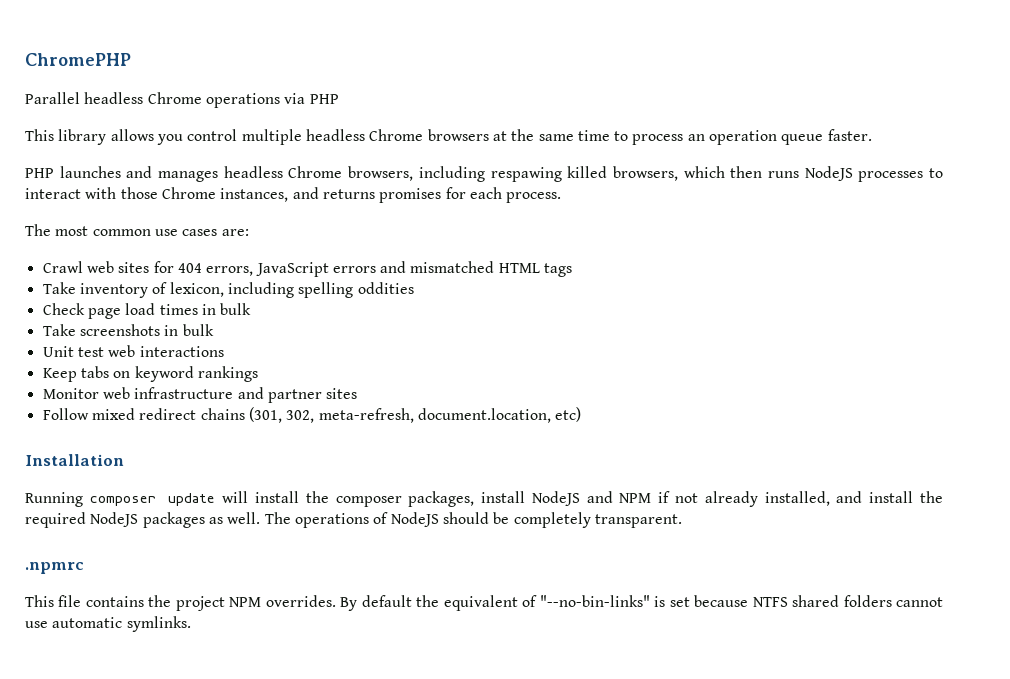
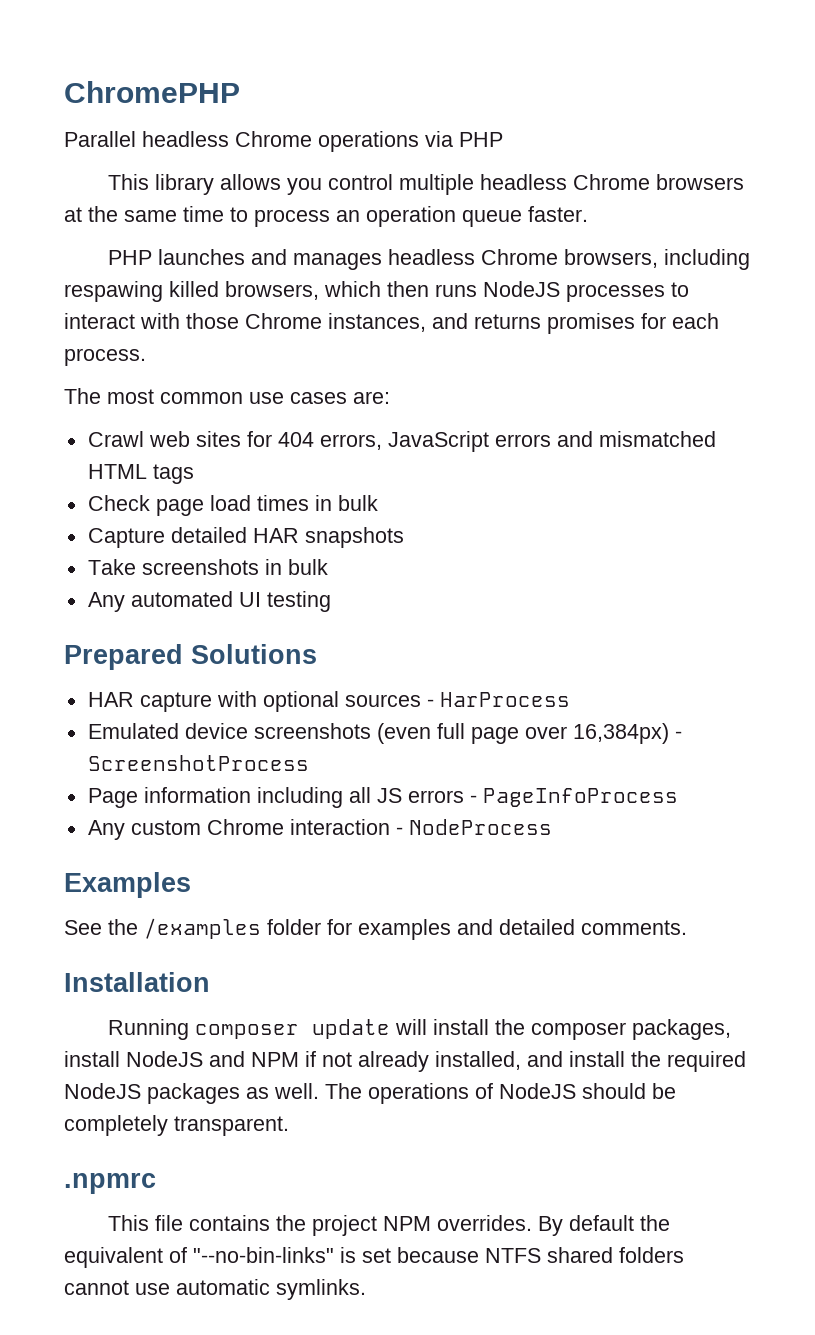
[42,282,414,298] // Take inventory of lexicon, including spelling oddities -> (194, 474) none
(252, 309) none -> [87,527,404,548] // Capture detailed HAR snapshots
[42,345,224,357] [42,366,258,382] [42,387,358,403] [42,407,582,423] Unit test web interactions // Keep tabs on keyword rankings // Monitor web infrastructure and partner sites // Follow mixed redirect chains (301, 302, meta-refresh, document.location, etc) -> [87,591,331,612] [64,644,317,670] [87,691,570,712] [87,723,682,744] [87,755,309,771] [87,787,678,808] [87,819,552,840] [64,872,191,898] [64,918,687,940] Any automated UI testing // Prepared Solutions // HAR capture with optional sources - HarProcess // Emulated device screenshots (even full page over 16,384px) - ScreenshotProcess // Page information including all JS errors - PageInfoProcess // Any custom Chrome interaction - NodeProcess // Examples // See the /examples folder for examples and detailed comments.

